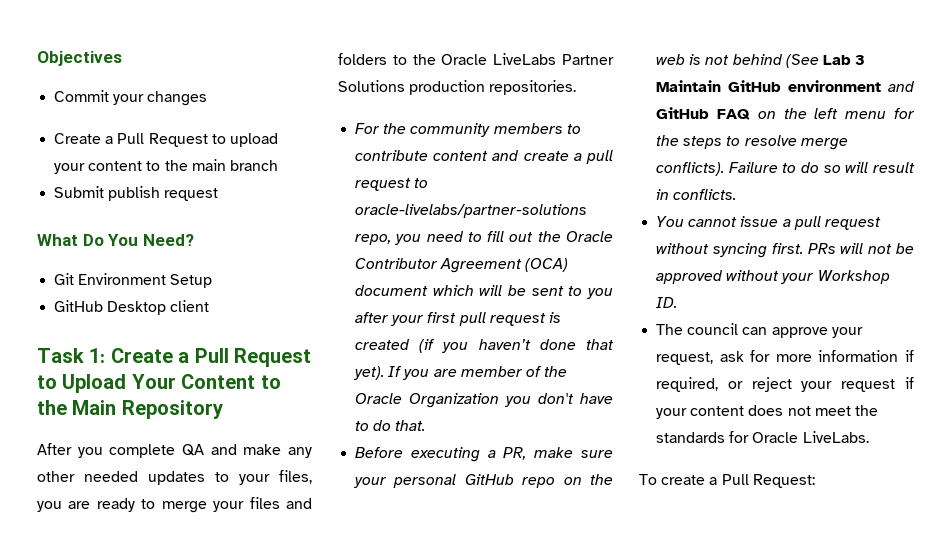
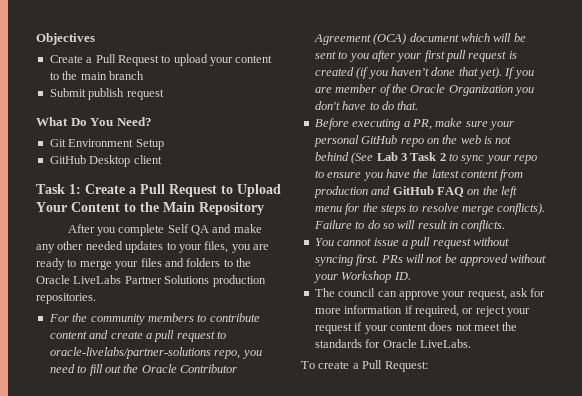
[54,90,208,106] // Commit your changes -> (95, 39) none
(176, 451) none -> [167,224,189,233] Self
[656,80,882,92] Maintain GitHub environment -> [410,152,538,164] [314,169,524,181] [313,186,368,198] Task 2 to sync your repo to ensure you have the latest content from production

